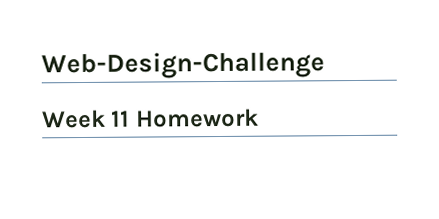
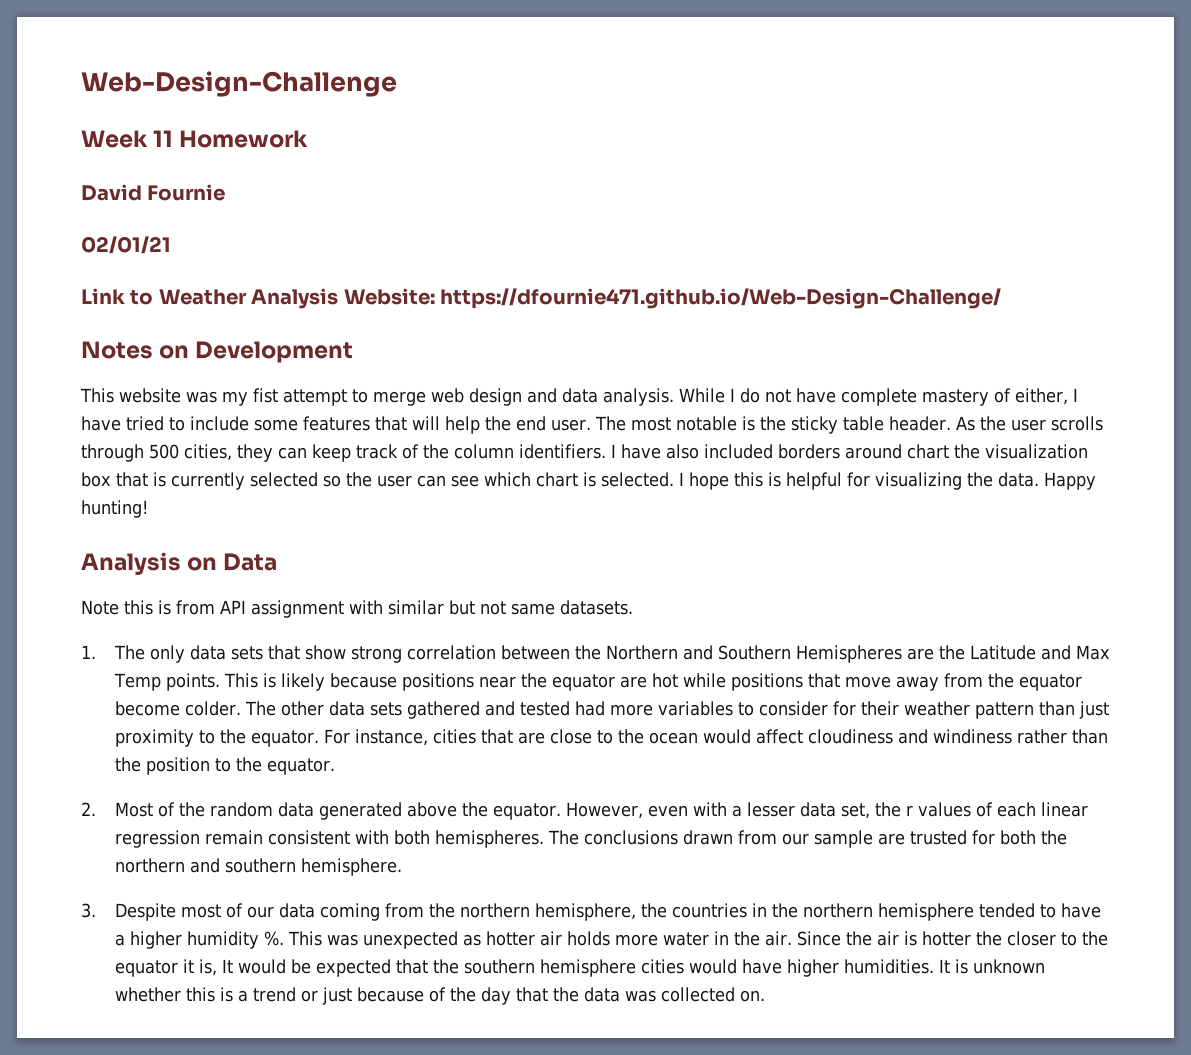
(259, 118) none -> [81,184,226,201] [81,236,171,254] [81,288,1001,309] [81,341,354,363] [80,388,1078,406] [81,416,1103,434] [81,444,1088,462] [81,472,1096,490] [81,500,148,518] [81,552,278,575] [81,600,633,618] [81,645,1110,663] [113,673,1082,691] [114,701,1109,719] [114,729,1108,747] [114,757,335,775] [81,802,1088,820] [114,830,1067,848] [114,858,402,876] [81,903,1101,921] [114,931,1108,949] [114,959,1045,977] [114,987,765,1005] // David Fournie // 02/01/21 // Link to Weather Analysis Website: https://dfournie471.github.io/Web-Design-Challenge/ // Notes on Development // This website was my fist attempt to merge web design and data analysis. While I do not have complete mastery of either, I have tried to include some features that will help the end user. The most notable is the sticky table header. As the user scrolls through 500 cities, they can keep track of the column identifiers. I have also included borders around chart the visualization box that is currently selected so the user can see which chart is selected. I hope this is helpful for visualizing the data. Happy hunting! // Analysis on Data // Note this is from API assignment with similar but not same datasets. // 1. The only data sets that show strong correlation between the Northern and Southern Hemispheres are the Latitude and Max Temp points. This is likely because positions near the equator are hot while positions that move away from the equator become colder. The other data sets gathered and tested had more variables to consider for their weather pattern than just proximity to the equator. For instance, cities that are close to the ocean would affect cloudiness and windiness rather than the position to the equator. // 2. Most of the random data generated above the equator. However, even with a lesser data set, the r values of each linear regression remain consistent with both hemispheres. The conclusions drawn from our sample are trusted for both the northern and southern hemisphere. // 3. Despite most of our data coming from the northern hemisphere, the countries in the northern hemisphere tended to have a higher humidity %. This was unexpected as hotter air holds more water in the air. Since the air is hotter the closer to the equator it is, It would be expected that the southern hemisphere cities would have higher humidities. It is unknown whether this is a trend or just because of the day that the data was collected on.

